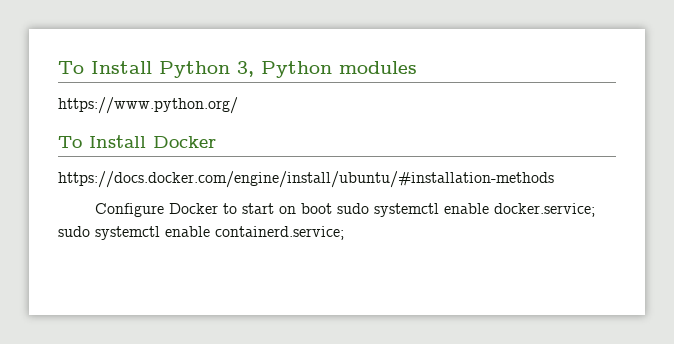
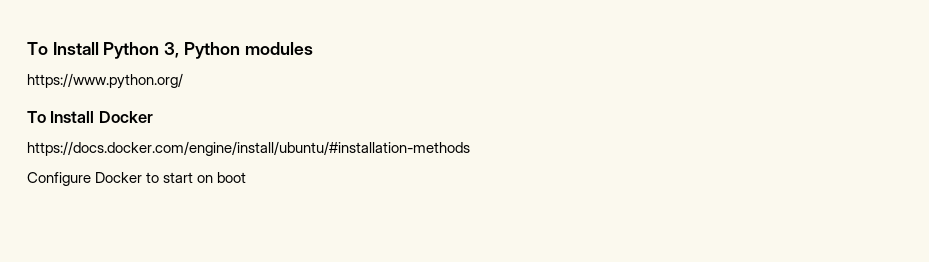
[336,203,595,217] [58,226,344,240] sudo systemctl enable docker.service; sudo systemctl enable containerd.service; -> (247, 177) none

